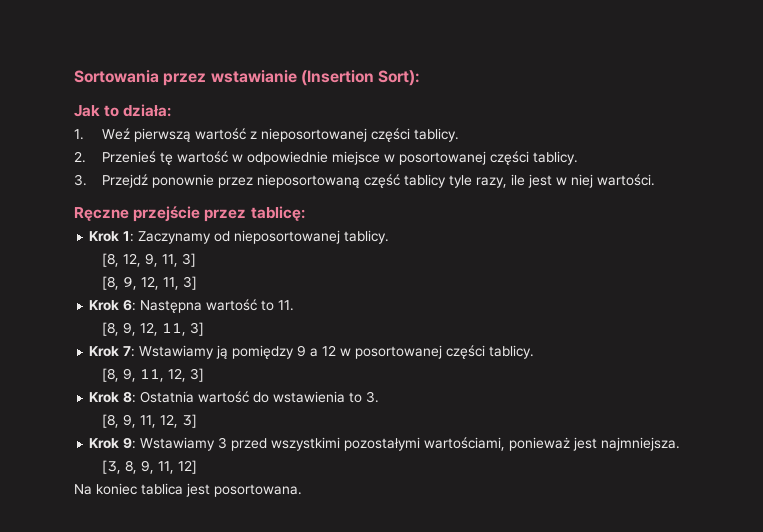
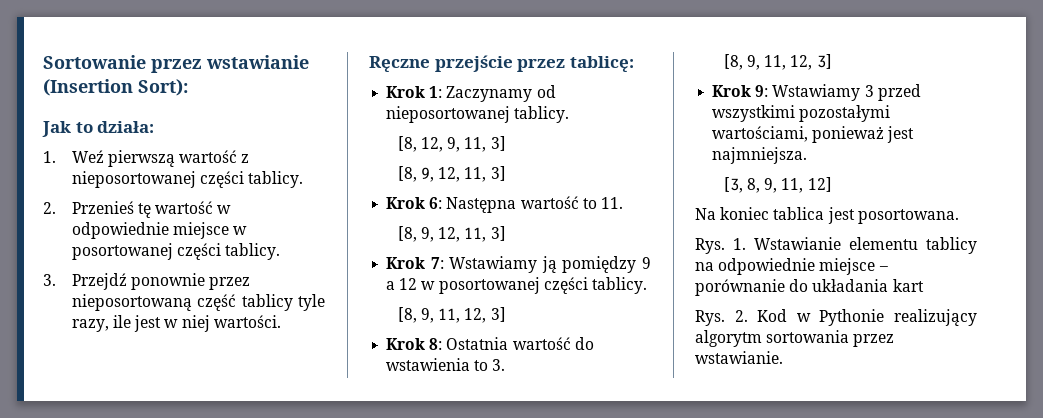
[74,70,159,83] Sortowania -> [43,55,146,69] Sortowanie
(302, 490) none -> [695,237,977,254] [695,258,888,275] [695,279,924,296] [695,309,977,326] [695,330,895,347] [695,351,783,364] // Rys. 1. Wstawianie elementu tablicy na odpowiednie miejsce – porównanie do układania kart // Rys. 2. Kod w Pythonie realizujący algorytm sortowania przez wstawianie.

